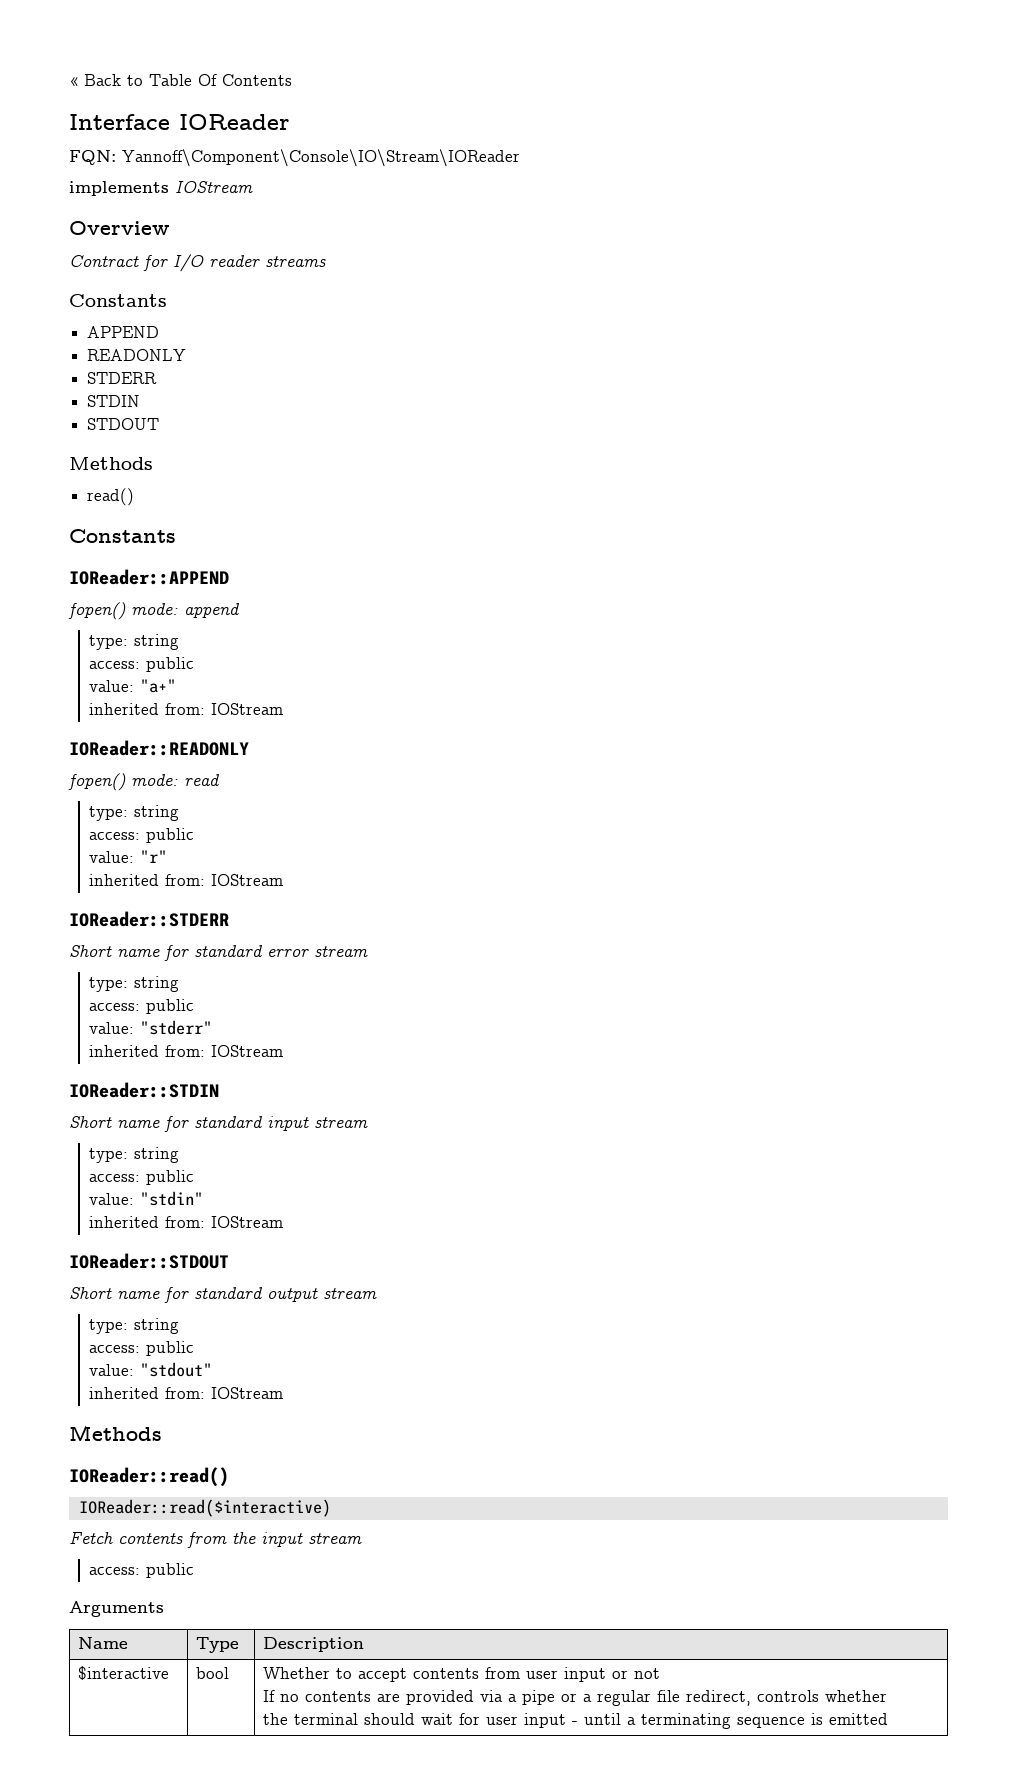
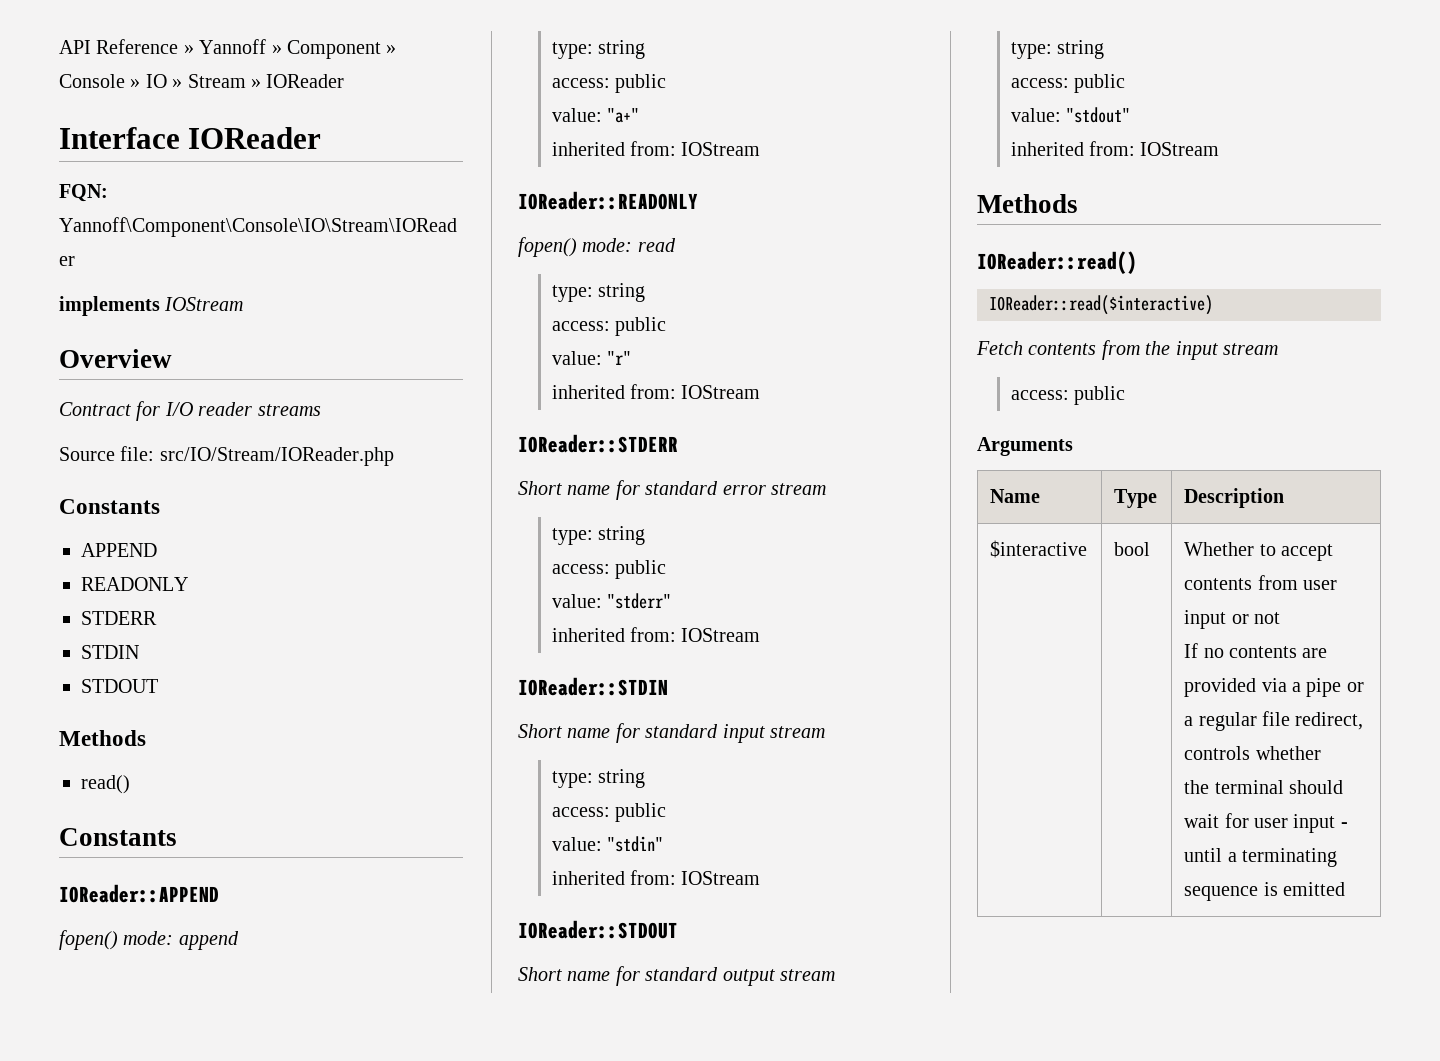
[69,74,292,86] « Back to Table Of Contents -> [59,39,397,59] [59,74,345,88] API Reference » Yannoff » Component » Console » IO » Stream » IOReader
(326, 261) none -> [59,446,394,466] // Source file: src/IO/Stream/IOReader.php

